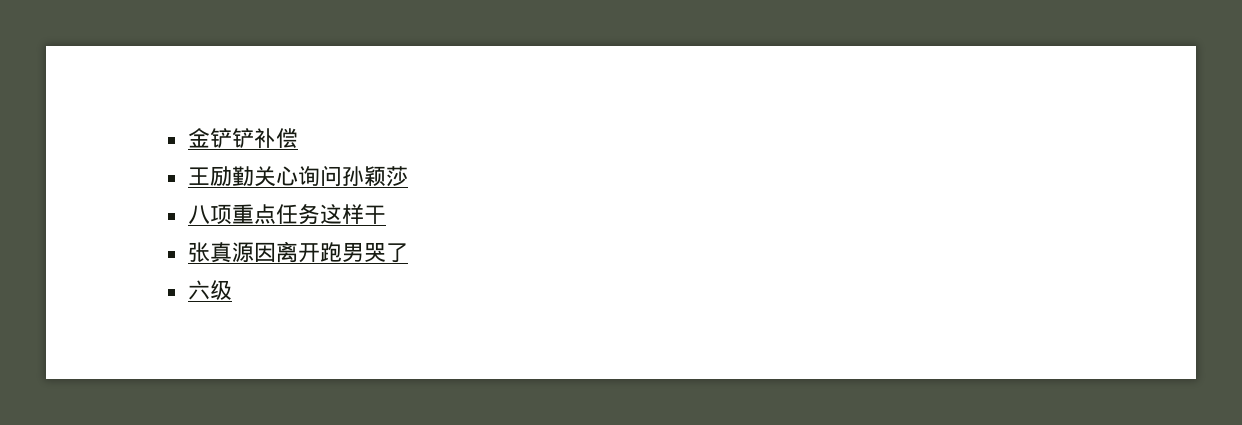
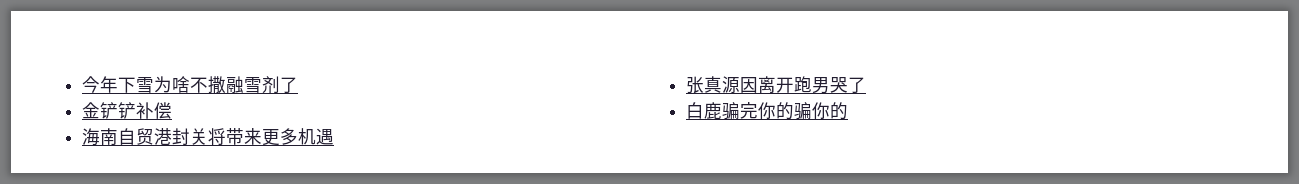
[187,128,298,149] [187,165,408,187] [187,204,386,225] 金铲铲补偿 // 王励勤关心询问孙颖莎 // 八项重点任务这样干 -> [82,76,299,94] [82,102,173,119] [82,128,335,146] 今年下雪为啥不撒融雪剂了 // 金铲铲补偿 // 海南自贸港封关将带来更多机遇
[187,280,232,300] 六级 -> [686,102,849,120] 白鹿骗完你的骗你的

